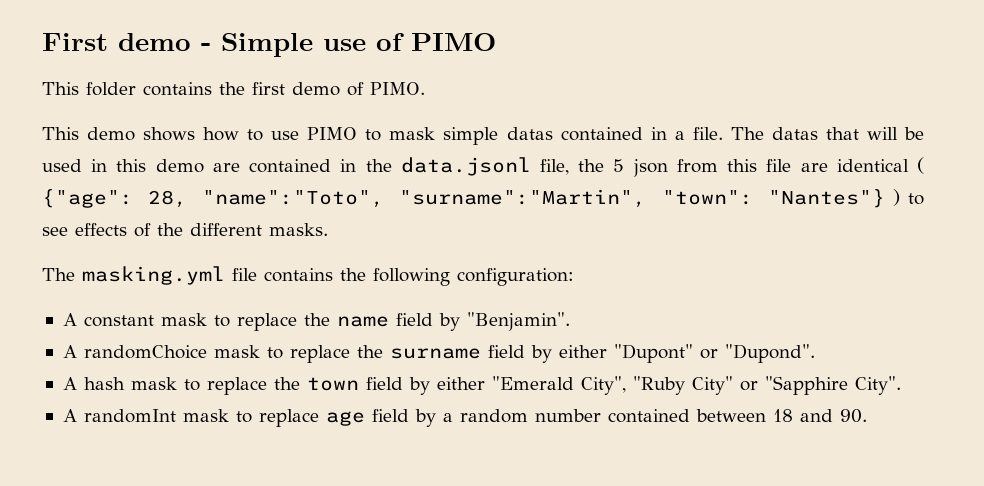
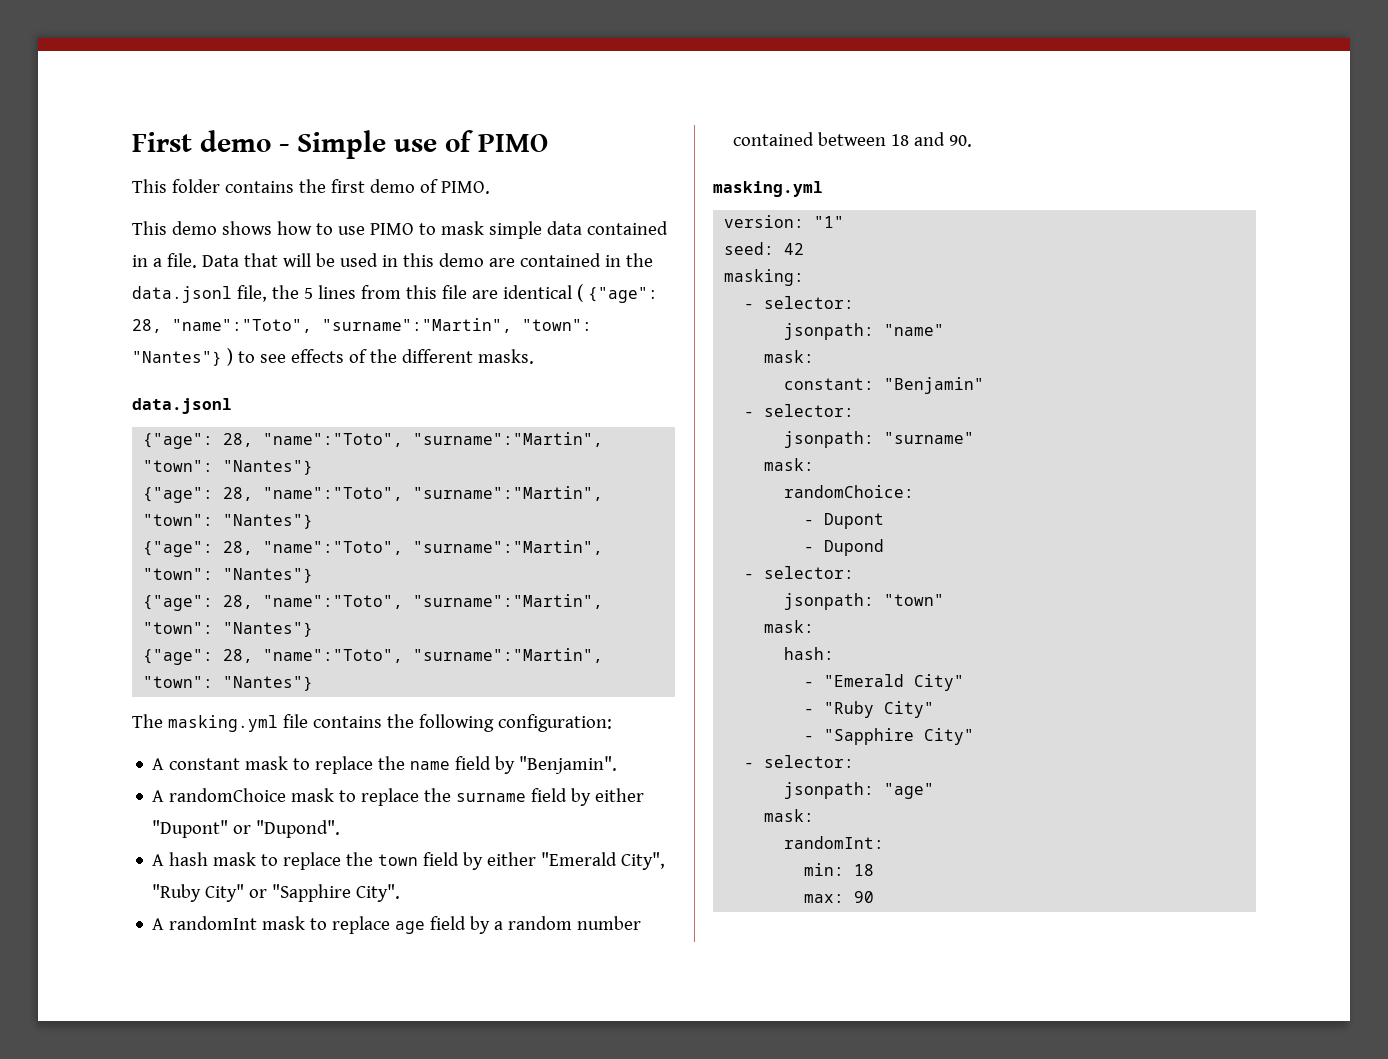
[506,127,553,140] datas -> [546,221,582,235] data
[730,127,818,140] The datas -> [201,255,239,267] Data
[632,159,668,177] json -> [317,285,356,299] lines
(328, 229) none -> [132,398,232,414] [143,432,604,449] [143,460,314,475] [143,486,604,503] [143,514,314,529] [143,540,604,557] [143,568,314,583] [143,594,604,611] [143,622,314,637] [143,648,604,665] [143,676,314,691] // data.jsonl // {"age": 28, "name":"Toto", "surname":"Martin", "town": "Nantes"} // {"age": 28, "name":"Toto", "surname":"Martin", "town": "Nantes"} // {"age": 28, "name":"Toto", "surname":"Martin", "town": "Nantes"} // {"age": 28, "name":"Toto", "surname":"Martin", "town": "Nantes"} // {"age": 28, "name":"Toto", "surname":"Martin", "town": "Nantes"}
(867, 416) none -> [713,181,823,197] [724,215,845,228] [724,242,805,255] [724,269,805,286] [744,296,855,309] [784,323,945,340] [764,350,815,363] [784,377,985,394] [744,404,855,417] [784,431,975,448] [764,458,815,471] [784,485,915,498] [804,513,885,529] [804,539,885,556] [744,566,855,579] [784,593,945,610] [764,620,815,633] [784,647,835,660] [804,674,965,691] [804,701,935,718] [804,728,975,745] [744,755,855,768] [784,782,935,799] [764,809,815,822] [784,836,885,849] [804,863,875,876] [804,891,875,903] // masking.yml // version: "1" // seed: 42 // masking: // - selector: // jsonpath: "name" // mask: // constant: "Benjamin" // - selector: // jsonpath: "surname" // mask: // randomChoice: // - Dupont // - Dupond // - selector: // jsonpath: "town" // mask: // hash: // - "Emerald City" // - "Ruby City" // - "Sapphire City" // - selector: // jsonpath: "age" // mask: // randomInt: // min: 18 // max: 90

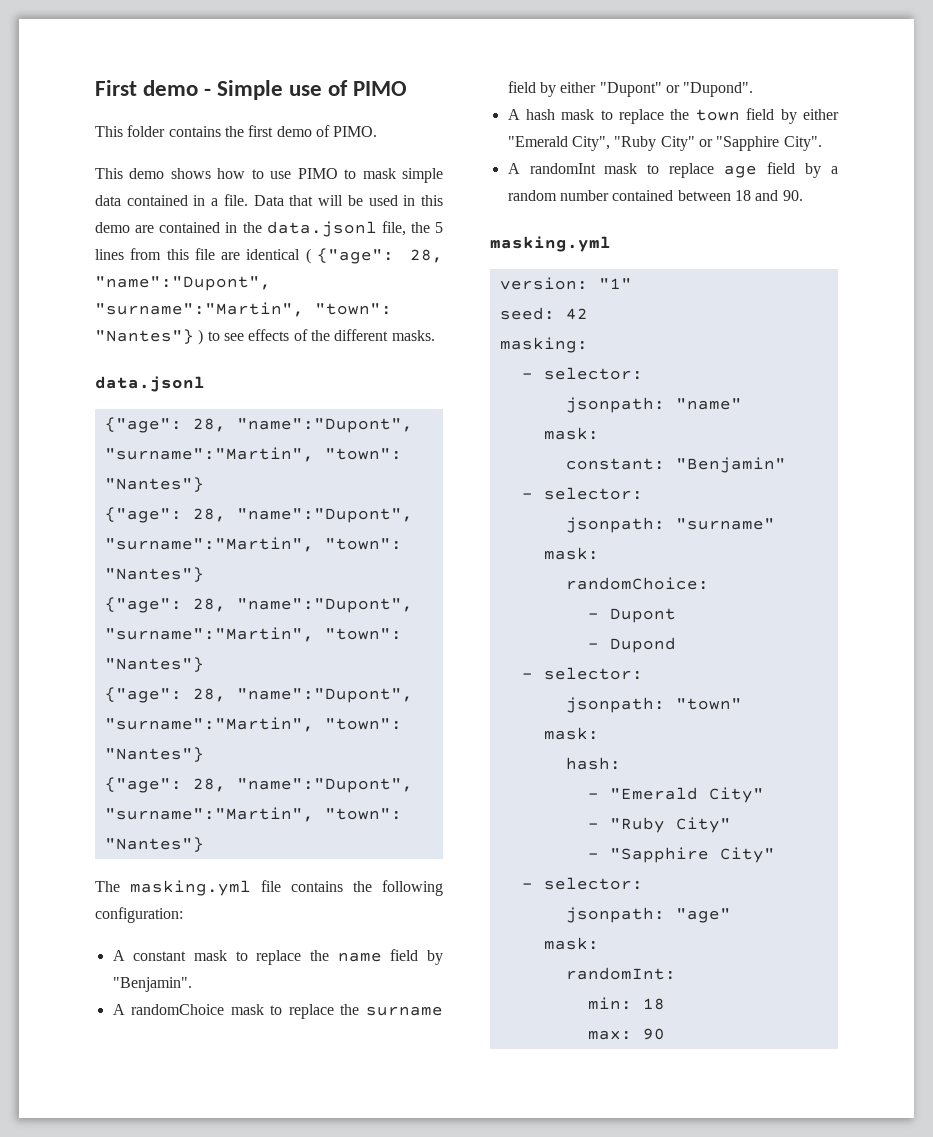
[172,319,312,333] "name":"Toto", -> [95,276,271,291] "name":"Dupont",
[263,432,604,447] [143,460,314,475] [143,486,604,503] [143,514,314,529] [143,540,604,557] [143,568,314,583] [143,594,604,611] [143,622,314,637] [143,649,404,665] "name":"Toto", "surname":"Martin", "town": "Nantes"} // {"age": 28, "name":"Toto", "surname":"Martin", "town": "Nantes"} // {"age": 28, "name":"Toto", "surname":"Martin", "town": "Nantes"} // {"age": 28, "name":"Toto", "surname":"Martin", "town": "Nantes"} // {"age": 28, "name":"Toto", -> [236,418,413,433] [104,447,402,462] [104,477,204,492] [104,507,413,523] [104,537,402,552] [104,567,204,582] [104,597,413,613] [104,627,402,642] [104,657,204,672] [104,687,413,703] [104,717,402,732] [104,747,204,762] [104,777,413,793] "name":"Dupont", "surname":"Martin", "town": "Nantes"} // {"age": 28, "name":"Dupont", "surname":"Martin", "town": "Nantes"} // {"age": 28, "name":"Dupont", "surname":"Martin", "town": "Nantes"} // {"age": 28, "name":"Dupont", "surname":"Martin", "town": "Nantes"} // {"age": 28, "name":"Dupont",

